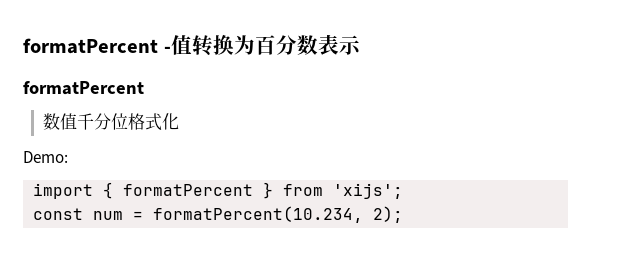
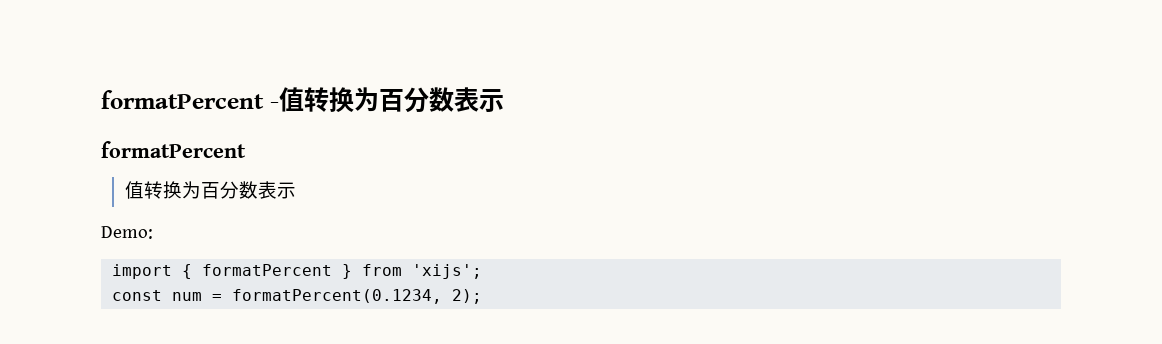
[43,113,180,131] 数值千分位格式化 -> [124,181,296,199] 值转换为百分数表示
[153,206,364,223] formatPercent(10.234, -> [232,289,443,304] formatPercent(0.1234,

